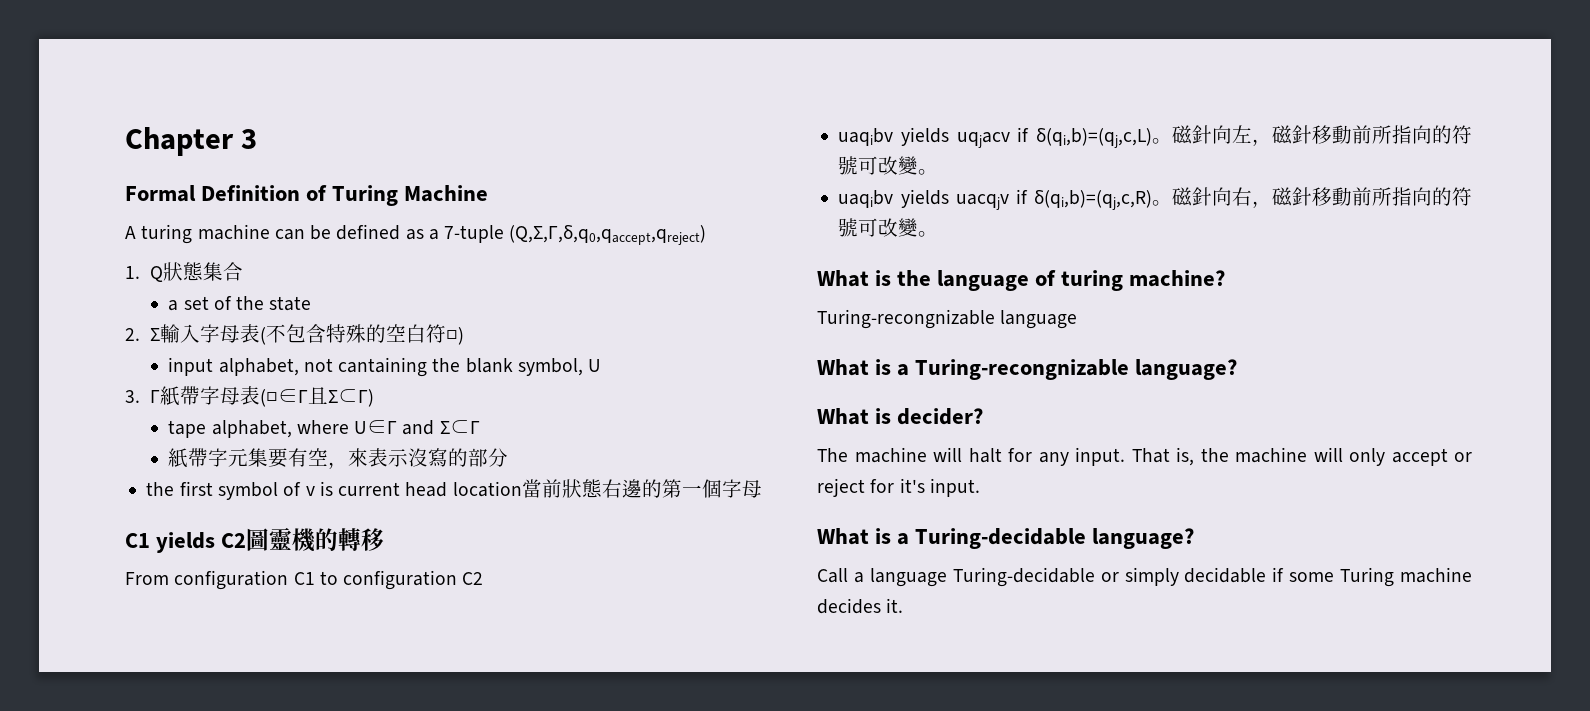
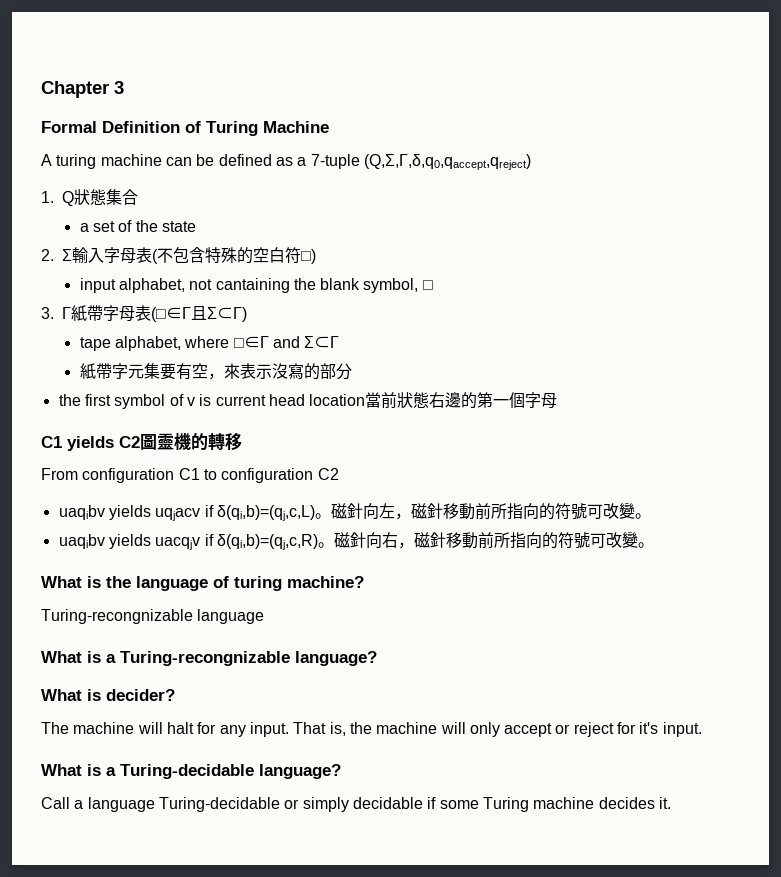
[588,359,602,372] U -> [422,280,433,290] □
[354,420,398,434] U∈Γ -> [233,336,269,348] □∈Γ

